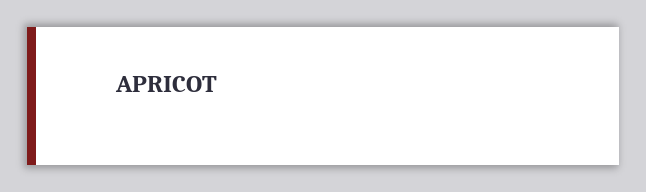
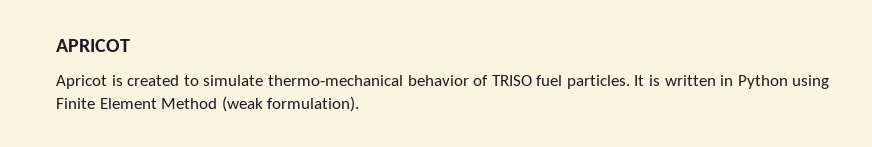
(217, 84) none -> [56,75,830,89] [56,96,360,112] // Apricot is created to simulate thermo-mechanical behavior of TRISO fuel particles. It is written in Python using Finite Element Method (weak formulation).

